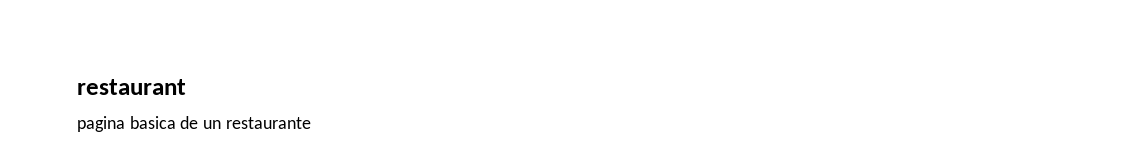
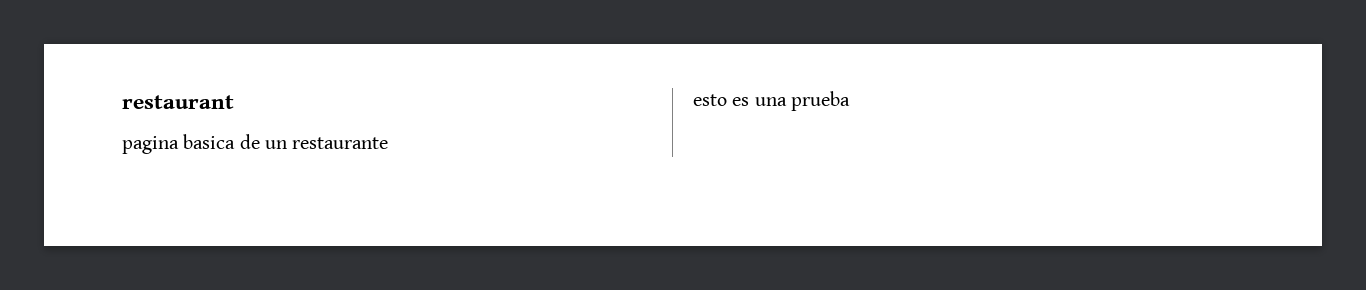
(311, 123) none -> [693,91,850,111] // esto es una prueba

